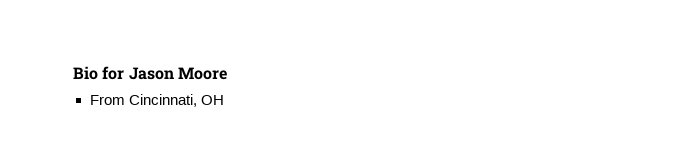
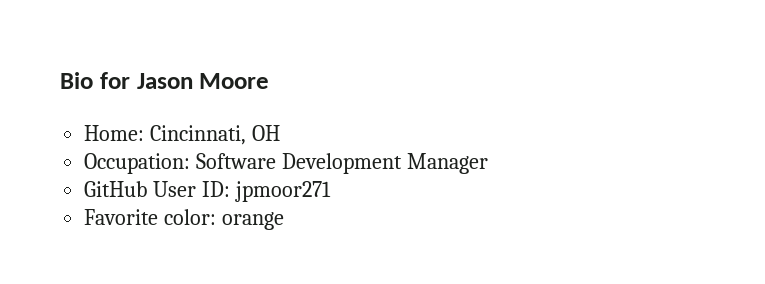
[89,95,125,105] From -> [84,125,145,141] Home:
(224, 100) none -> [84,153,489,174] [84,181,332,202] [84,209,285,230] // Occupation: Software Development Manager // GitHub User ID: jpmoor271 // Favorite color: orange

